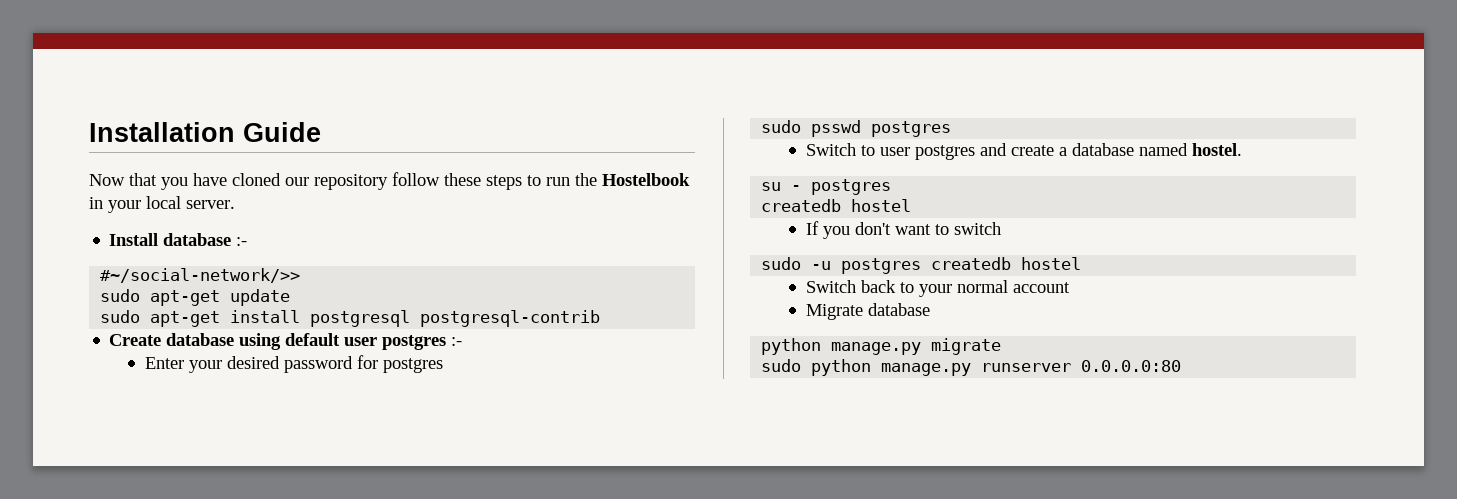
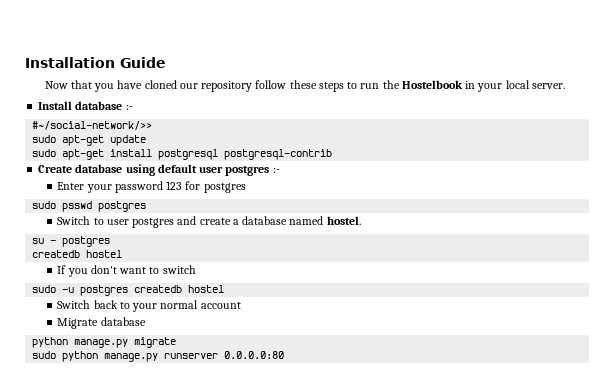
[226,356,353,373] desired password -> [114,181,183,193] password 123

